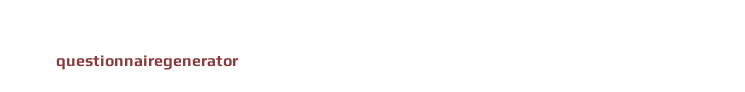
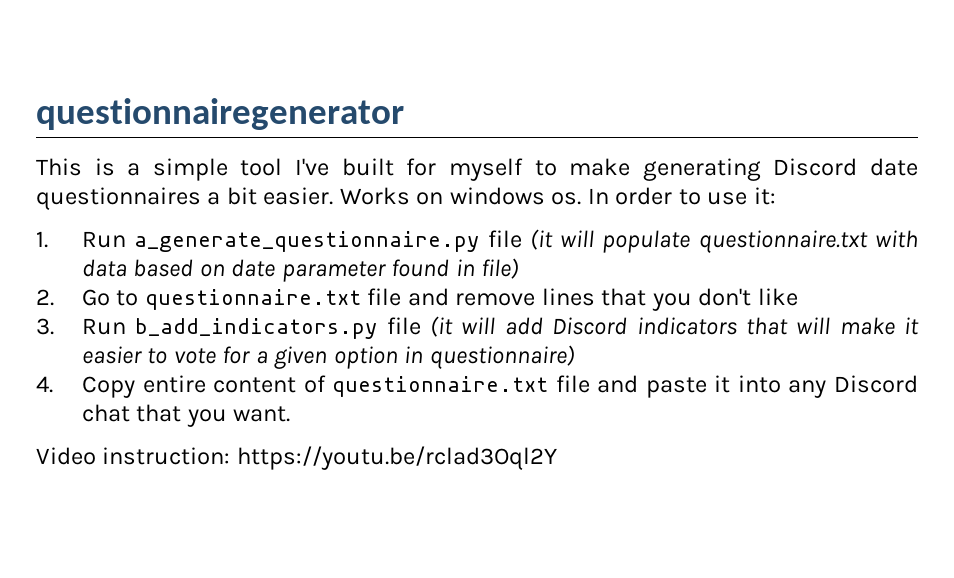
(239, 62) none -> [36,158,919,181] [36,187,776,210] [36,229,918,253] [81,258,520,282] [36,288,798,311] [36,316,920,339] [81,345,575,369] [36,375,918,398] [81,404,291,427] [36,446,557,470] // This is a simple tool I've built for myself to make generating Discord date questionnaires a bit easier. Works on windows os. In order to use it: // 1. Run a_generate_questionnaire.py file (it will populate questionnaire.txt with data based on date parameter found in file) // 2. Go to questionnaire.txt file and remove lines that you don't like // 3. Run b_add_indicators.py file (it will add Discord indicators that will make it easier to vote for a given option in questionnaire) // 4. Copy entire content of questionnaire.txt file and paste it into any Discord chat that you want. // Video instruction: https://youtu.be/rclad3Oql2Y

